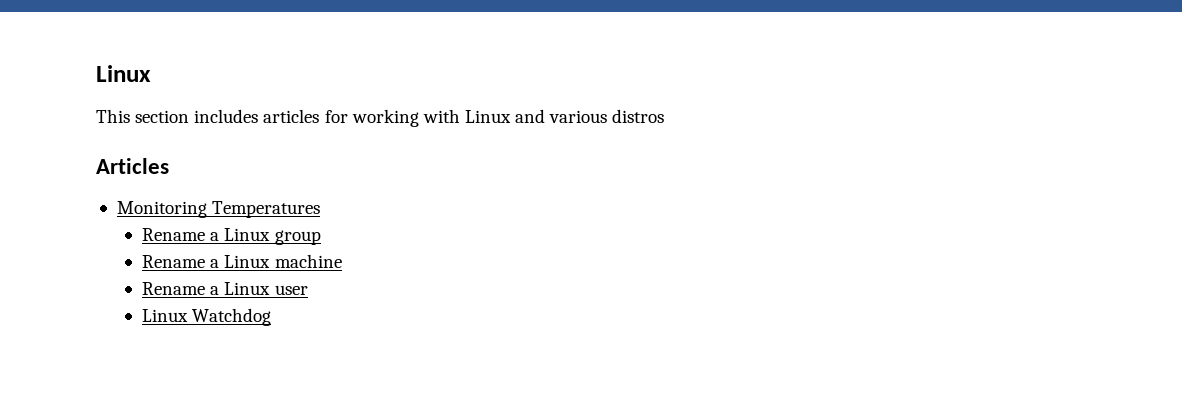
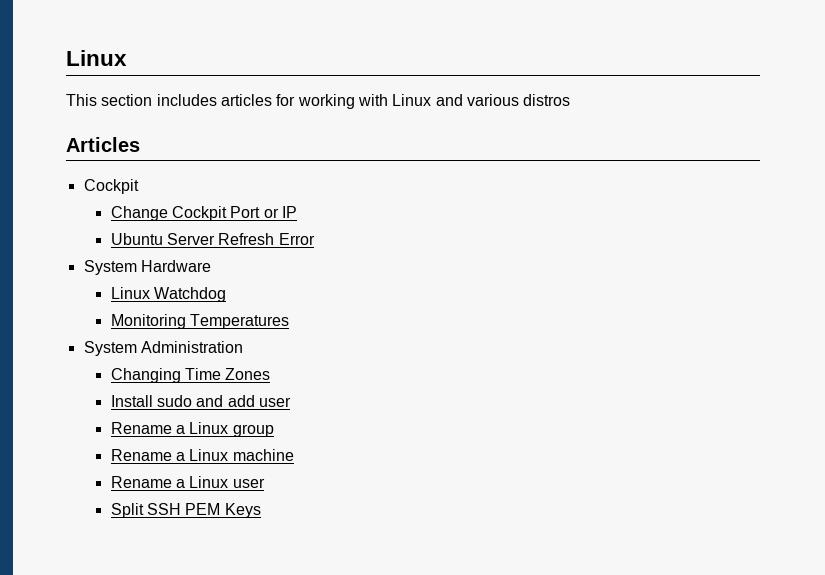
[116,201,321,218] Monitoring Temperatures -> [83,179,139,194] [110,206,298,221] [110,233,315,245] [83,260,211,275] [110,287,227,302] [110,314,290,329] [83,341,243,356] [110,368,271,383] [110,395,292,407] Cockpit // Change Cockpit Port or IP // Ubuntu Server Refresh Error // System Hardware // Linux Watchdog // Monitoring Temperatures // System Administration // Changing Time Zones // Install sudo and add user
[142,308,272,326] Linux Watchdog -> [110,503,261,518] Split SSH PEM Keys

